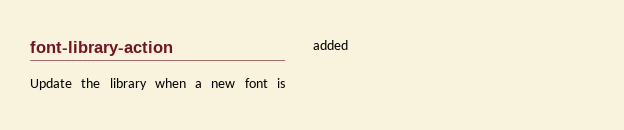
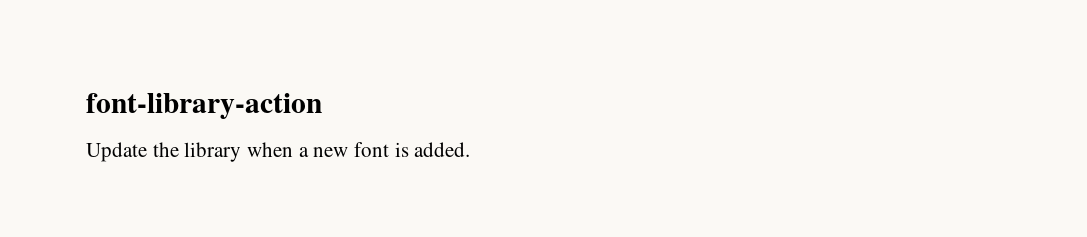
[313,40,348,50] added -> [414,142,471,157] added.

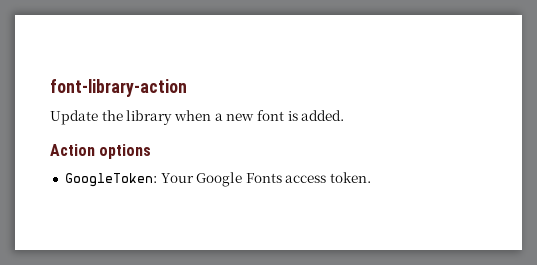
(471, 149) none -> [50,144,152,159] [64,172,372,187] // Action options // GoogleToken: Your Google Fonts access token.

